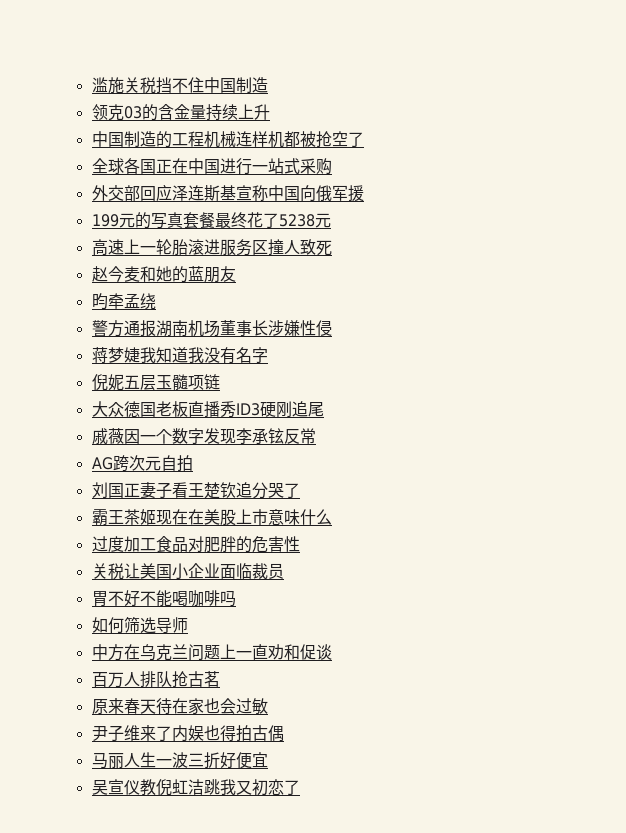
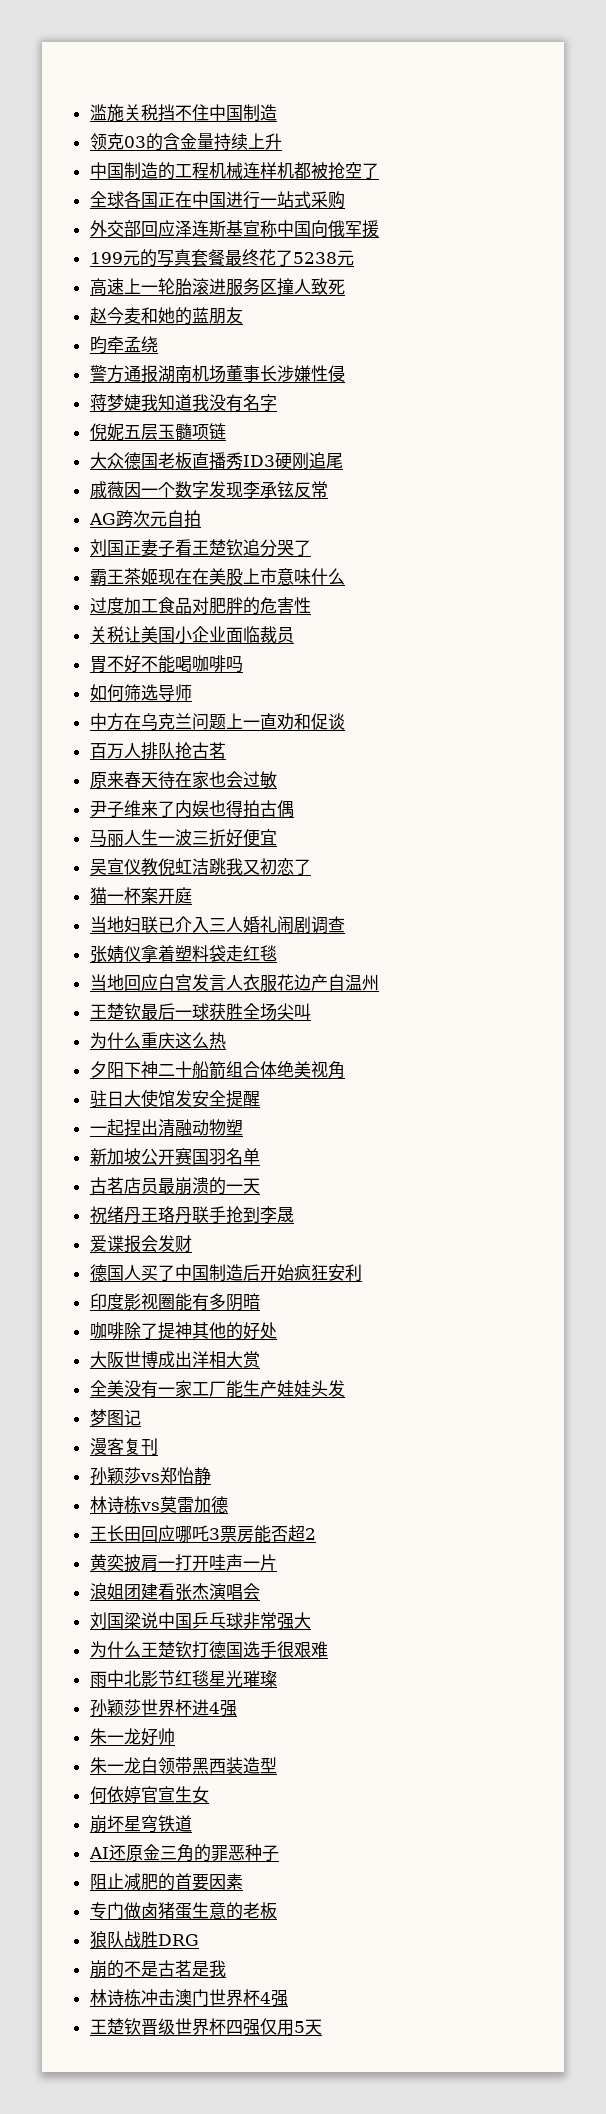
(300, 787) none -> [89,887,192,904] [89,916,345,934] [89,945,277,963] [89,974,379,992] [89,1003,311,1021] [89,1032,226,1049] [89,1061,345,1079] [89,1089,260,1108] [89,1119,243,1137] [89,1147,260,1165] [89,1177,260,1195] [89,1206,294,1224] [89,1235,192,1253] [89,1264,362,1281] [89,1293,260,1311] [89,1322,277,1340] [89,1351,260,1368] [89,1380,345,1398] [89,1409,141,1426] [89,1438,158,1456] [89,1467,211,1484] [89,1496,228,1514] [89,1525,316,1543] [89,1554,277,1572] [89,1583,260,1601] [89,1612,311,1630] [89,1641,328,1659] [89,1670,277,1688] [89,1699,237,1717] [89,1728,175,1746] [89,1757,277,1774] [89,1786,209,1803] [89,1815,192,1833] [88,1844,279,1862] [89,1873,243,1891] [89,1902,277,1920] [89,1931,199,1949] [89,1960,226,1978] [89,1989,288,2007] [89,2018,322,2036] // 猫一杯案开庭 // 当地妇联已介入三人婚礼闹剧调查 // 张婧仪拿着塑料袋走红毯 // 当地回应白宫发言人衣服花边产自温州 // 王楚钦最后一球获胜全场尖叫 // 为什么重庆这么热 // 夕阳下神二十船箭组合体绝美视角 // 驻日大使馆发安全提醒 // 一起捏出清融动物塑 // 新加坡公开赛国羽名单 // 古茗店员最崩溃的一天 // 祝绪丹王珞丹联手抢到李晟 // 爱谍报会发财 // 德国人买了中国制造后开始疯狂安利 // 印度影视圈能有多阴暗 // 咖啡除了提神其他的好处 // 大阪世博成出洋相大赏 // 全美没有一家工厂能生产娃娃头发 // 梦图记 // 漫客复刊 // 孙颖莎vs郑怡静 // 林诗栋vs莫雷加德 // 王长田回应哪吒3票房能否超2 // 黄奕披肩一打开哇声一片 // 浪姐团建看张杰演唱会 // 刘国梁说中国乒乓球非常强大 // 为什么王楚钦打德国选手很艰难 // 雨中北影节红毯星光璀璨 // 孙颖莎世界杯进4强 // 朱一龙好帅 // 朱一龙白领带黑西装造型 // 何依婷官宣生女 // 崩坏星穹铁道 // AI还原金三角的罪恶种子 // 阻止减肥的首要因素 // 专门做卤猪蛋生意的老板 // 狼队战胜DRG // 崩的不是古茗是我 // 林诗栋冲击澳门世界杯4强 // 王楚钦晋级世界杯四强仅用5天

